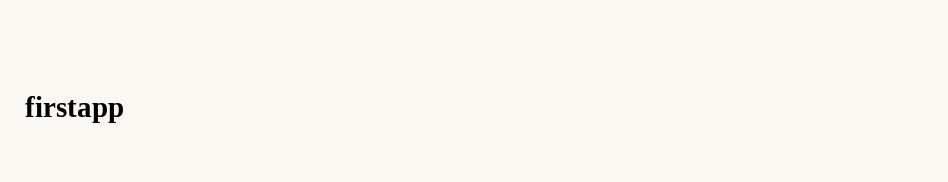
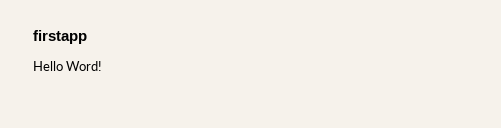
(124, 109) none -> [33,61,103,71] // Hello Word!

